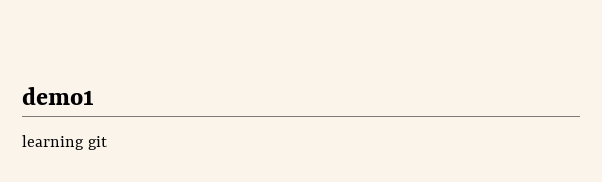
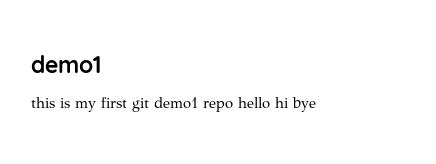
[22,135,107,150] learning git -> [31,97,316,112] this is my first git demo1 repo hello hi bye

